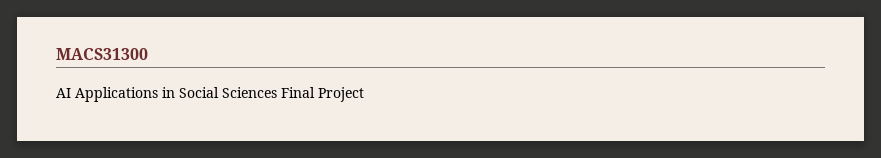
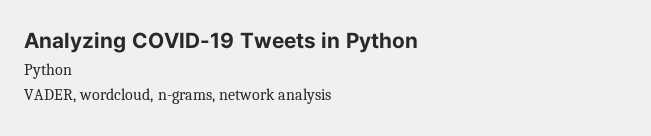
[56,48,148,60] [56,87,364,102] MACS31300 // AI Applications in Social Sciences Final Project -> [24,31,419,53] [24,63,72,79] [24,88,332,104] Analyzing COVID-19 Tweets in Python // Python // VADER, wordcloud, n-grams, network analysis

